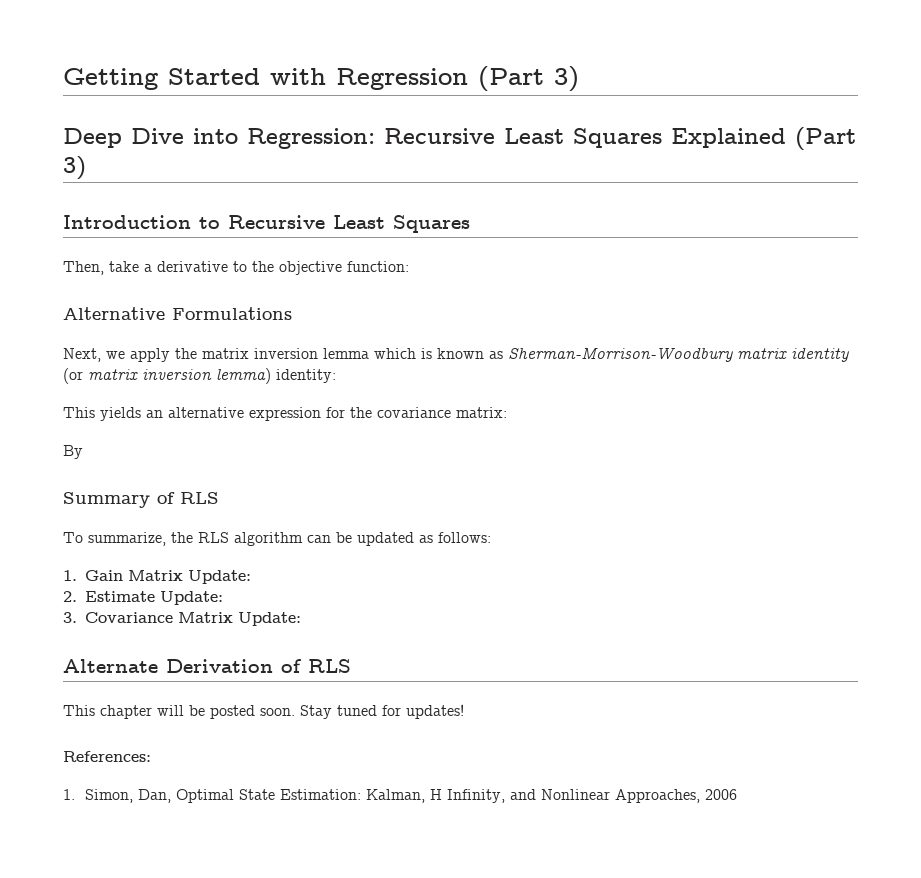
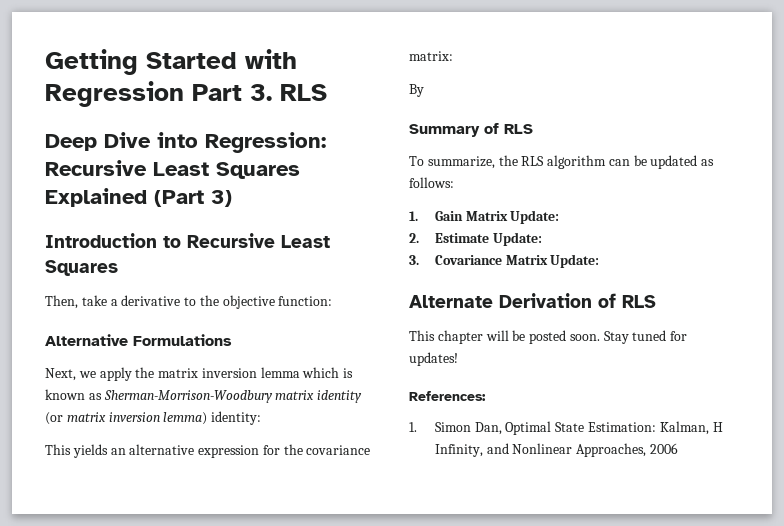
[478,66,579,92] (Part 3) -> [192,84,327,101] Part 3. RLS
[85,789,134,803] Simon, -> [434,422,471,432] Simon

